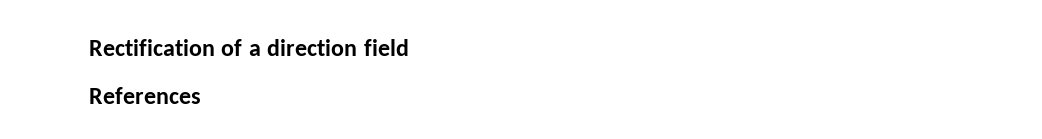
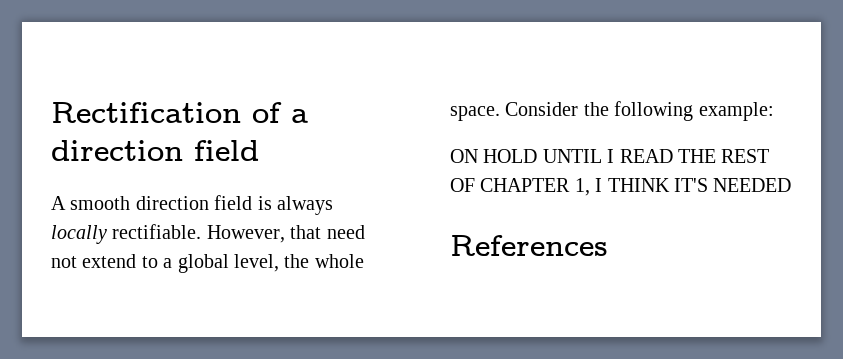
(409, 47) none -> [51,195,333,215] [51,224,365,244] [51,254,364,273] [450,101,774,121] [450,149,770,163] [450,178,792,196] // A smooth direction field is always locally rectifiable. However, that need not extend to a global level, the whole space. Consider the following example: // ON HOLD UNTIL I READ THE REST OF CHAPTER 1, I THINK IT'S NEEDED

